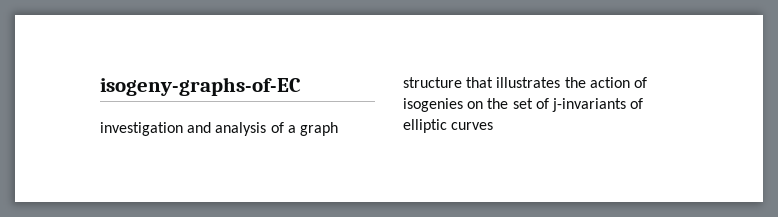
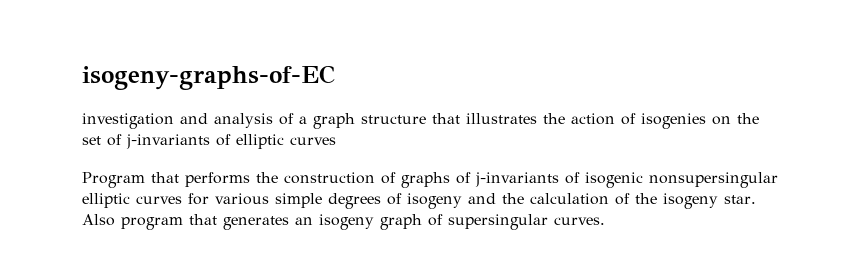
(494, 126) none -> [82,172,778,188] [82,193,756,209] [82,214,605,230] // Program that performs the construction of graphs of j-invariants of isogenic nonsupersingular elliptic curves for various simple degrees of isogeny and the calculation of the isogeny star. Also program that generates an isogeny graph of supersingular curves.

